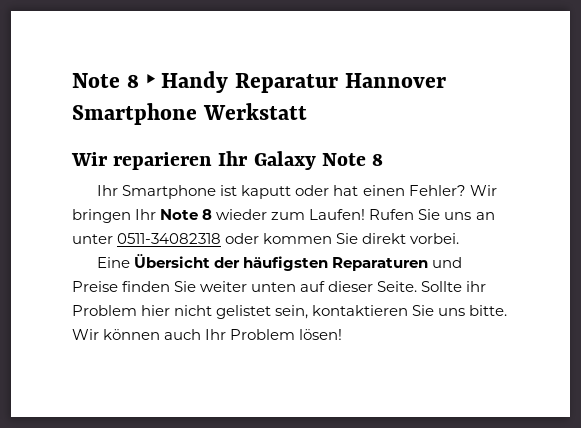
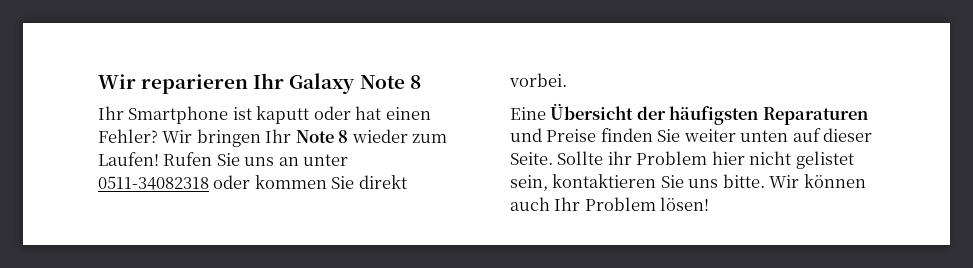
[72,71,446,93] [72,103,307,125] Note 8 ‣ Handy Reparatur Hannover Smartphone Werkstatt // -> (98, 81) none

